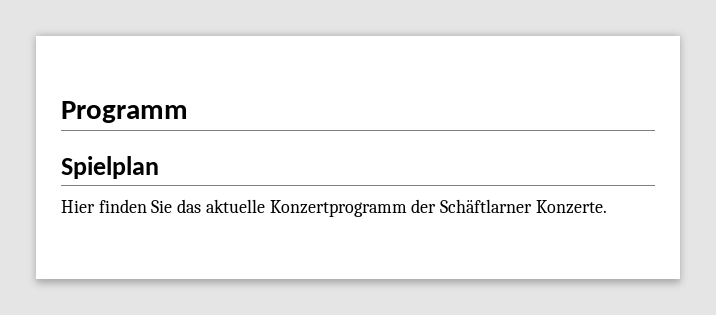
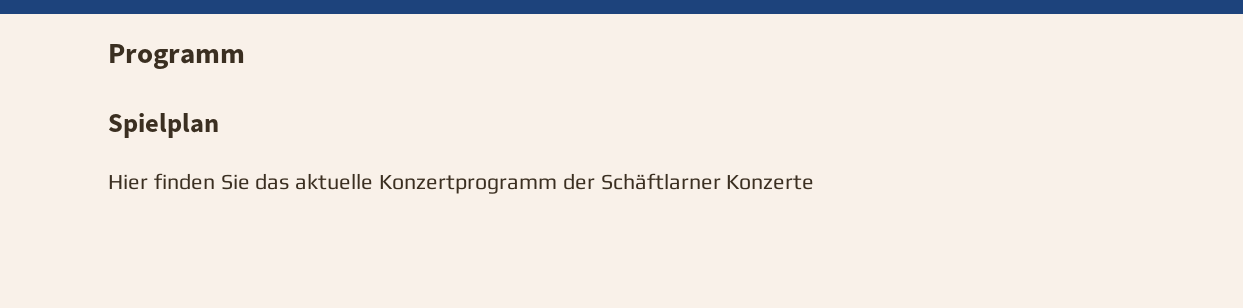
[535,200,607,214] Konzerte. -> [726,175,815,190] Konzerte

